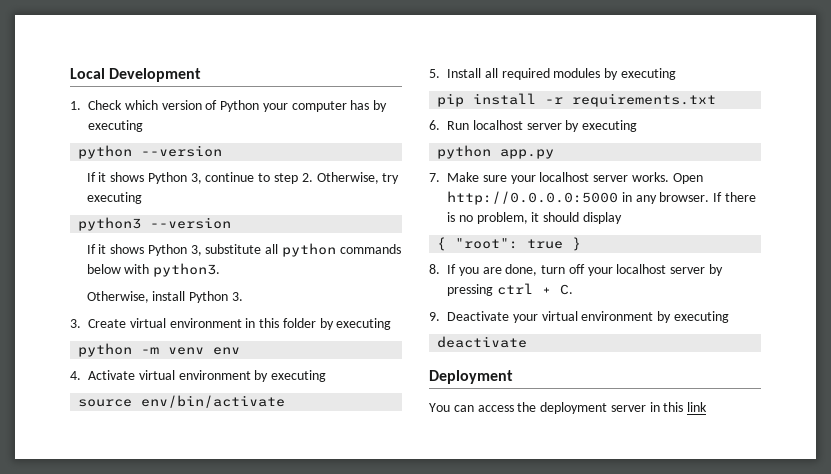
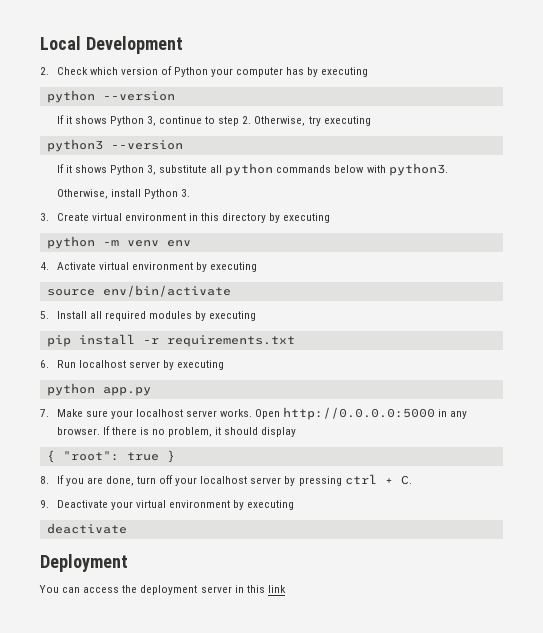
[70,101,81,110] 1. -> [40,67,49,75] 2.
[282,318,316,328] folder -> [222,213,267,223] directory

